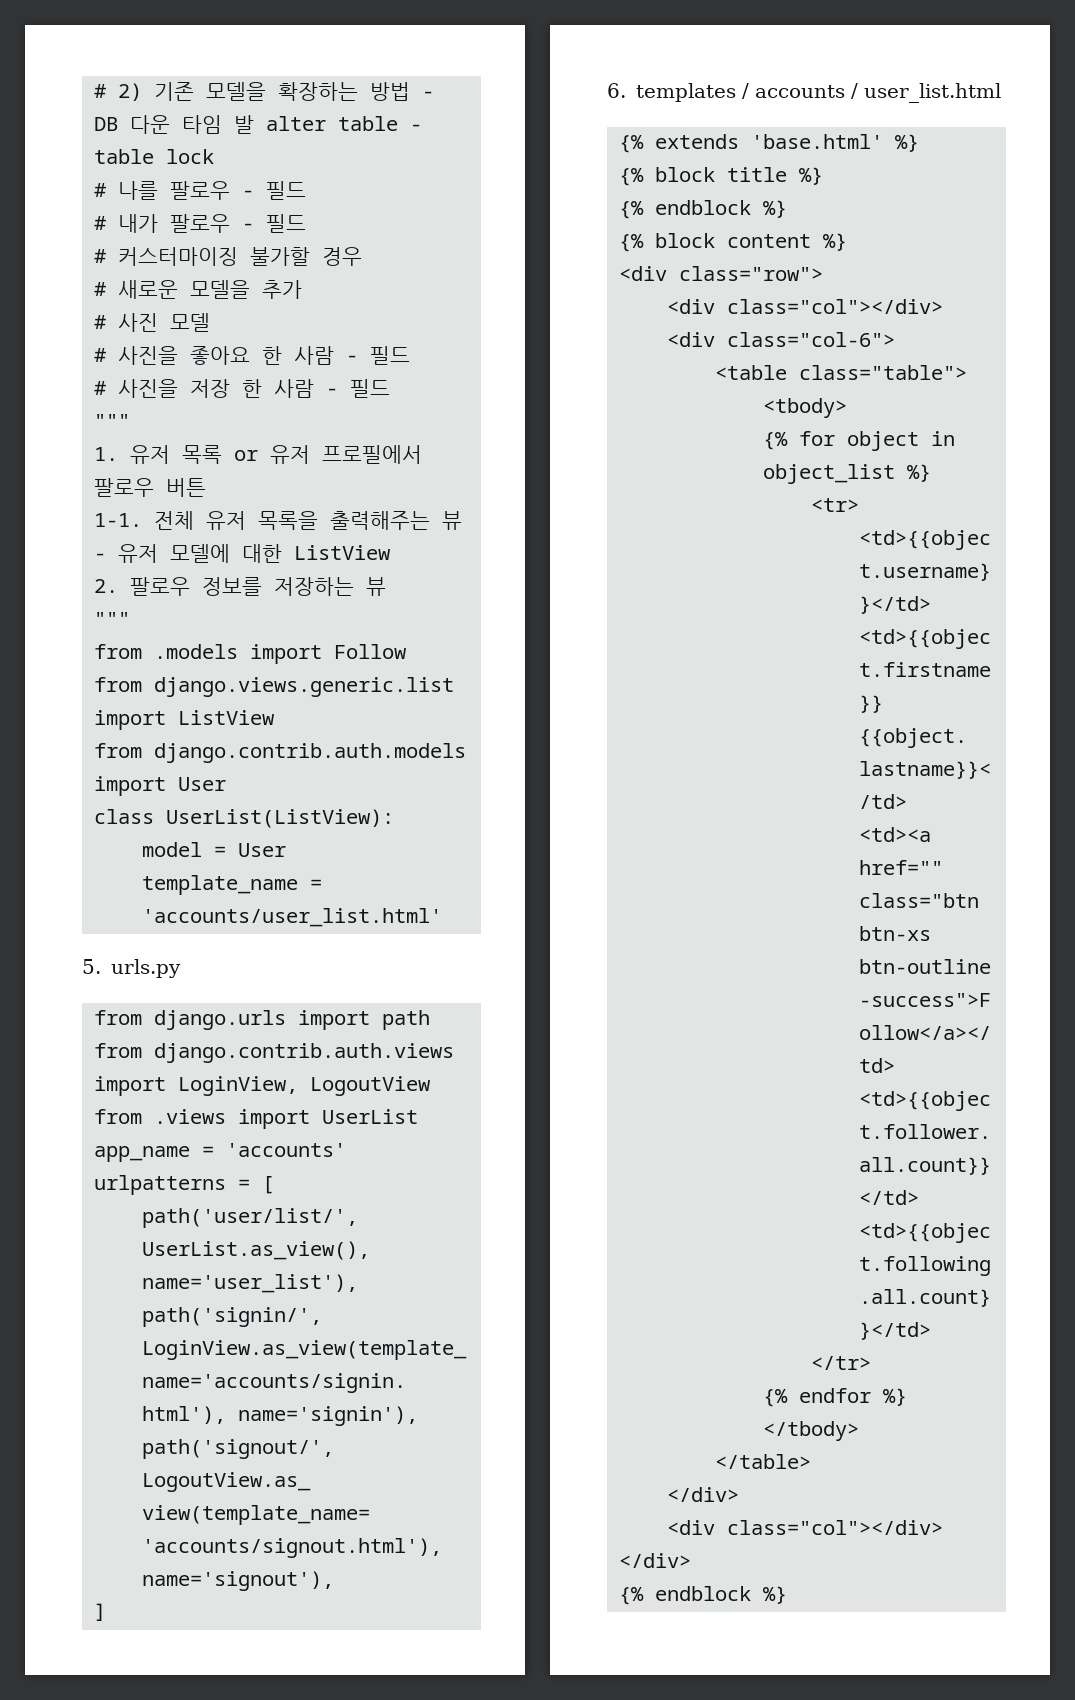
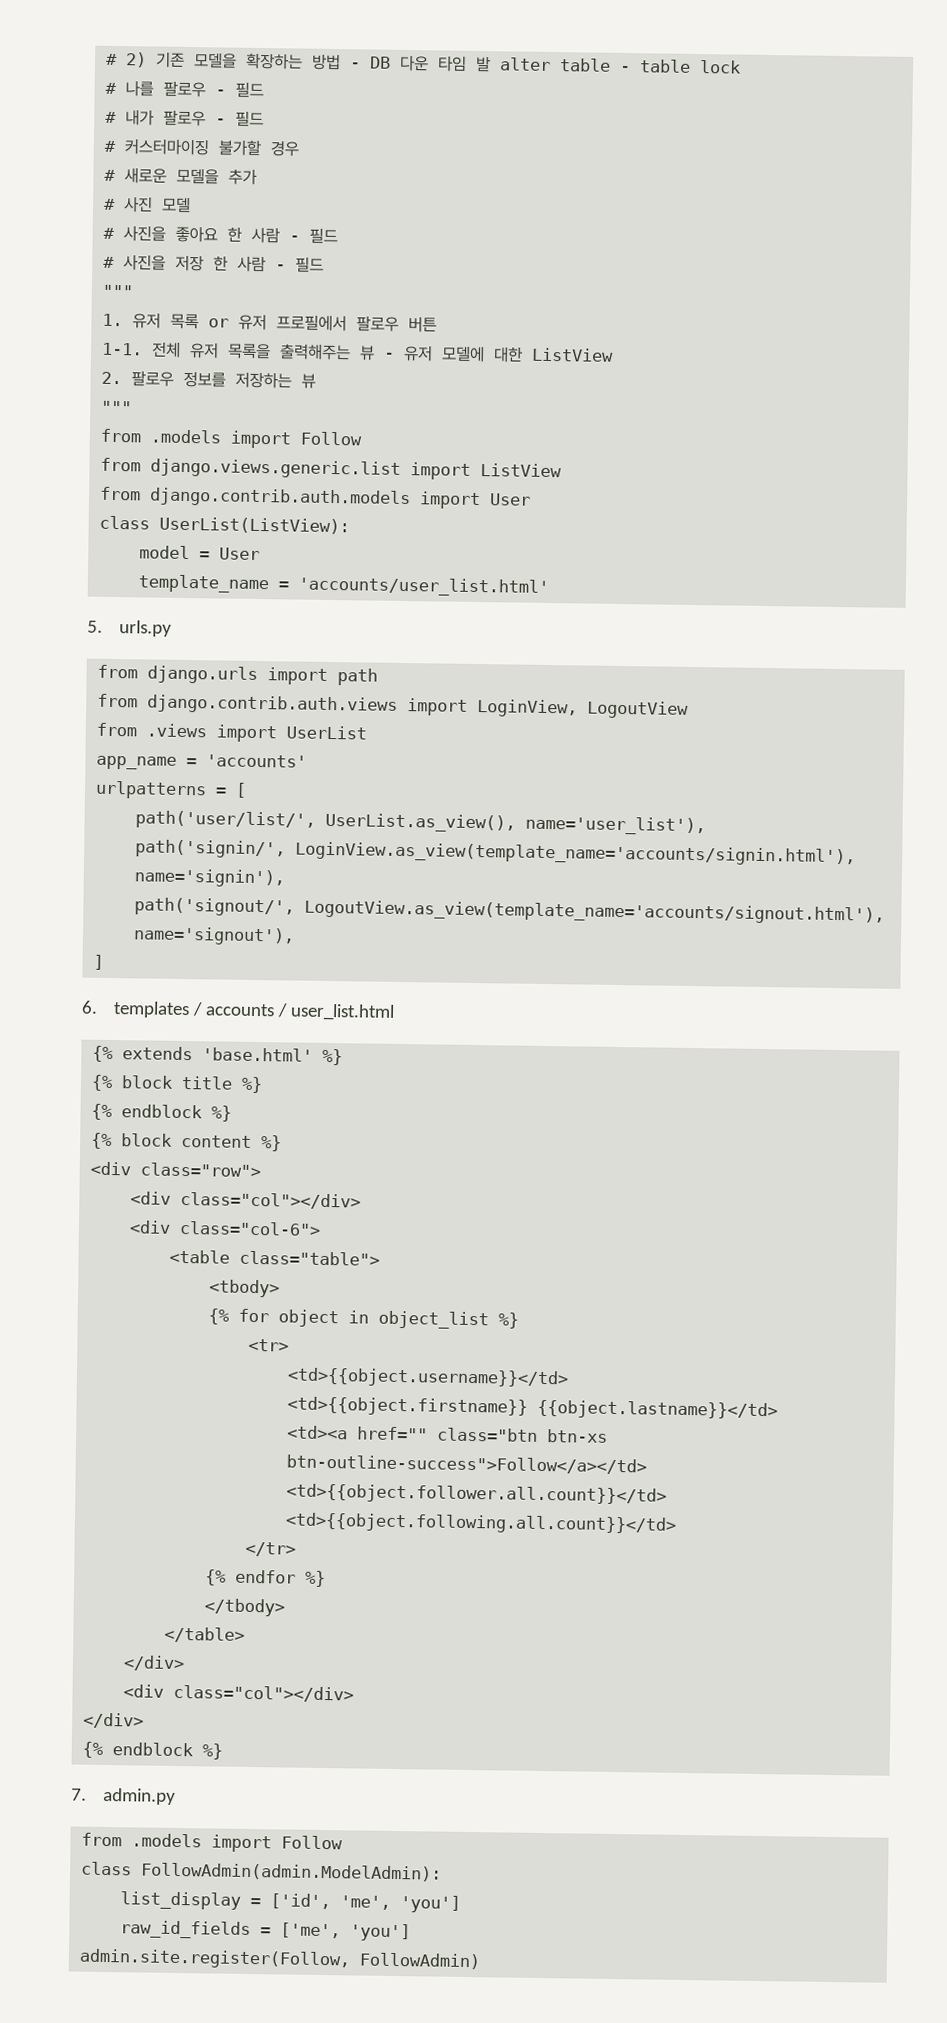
(787, 1595) none -> [71,1787,177,1805] [81,1832,344,1853] [81,1861,443,1882] [120,1891,462,1913] [120,1920,412,1942] [79,1948,482,1970] // 7. admin.py // from .models import Follow // class FollowAdmin(admin.ModelAdmin): // list_display = ['id', 'me', 'you'] // raw_id_fields = ['me', 'you'] // admin.site.register(Follow, FollowAdmin)

